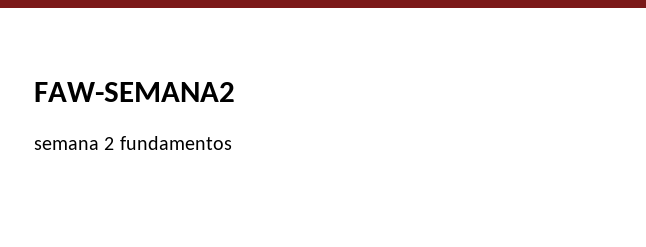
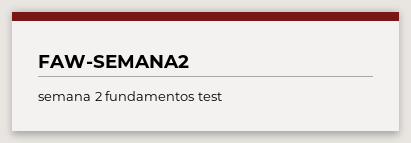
(232, 143) none -> [197,92,222,101] test

